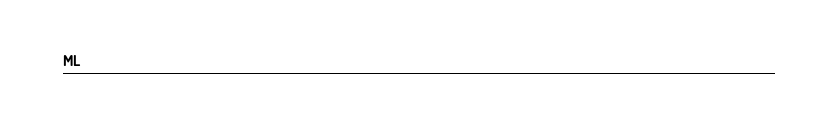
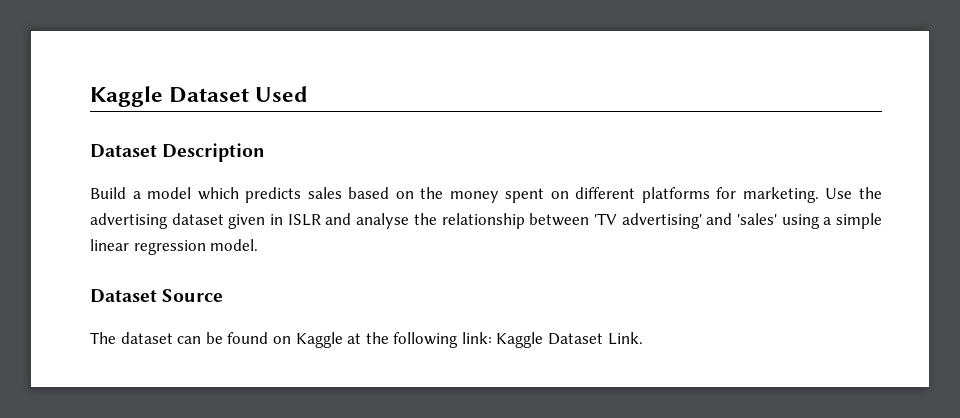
[63,55,81,66] ML -> [90,86,309,107] [90,143,266,162] [90,187,882,203] [90,213,882,229] [90,239,259,255] [90,289,224,303] [90,332,643,348] Kaggle Dataset Used // Dataset Description // Build a model which predicts sales based on the money spent on different platforms for marketing. Use the advertising dataset given in ISLR and analyse the relationship between 'TV advertising' and 'sales' using a simple linear regression model. // Dataset Source // The dataset can be found on Kaggle at the following link: Kaggle Dataset Link.

